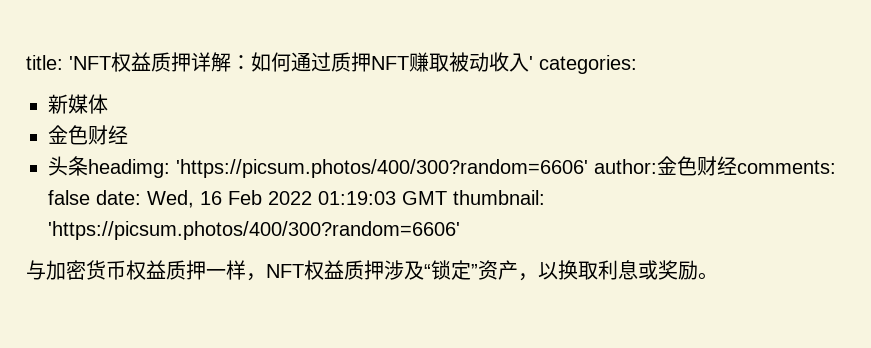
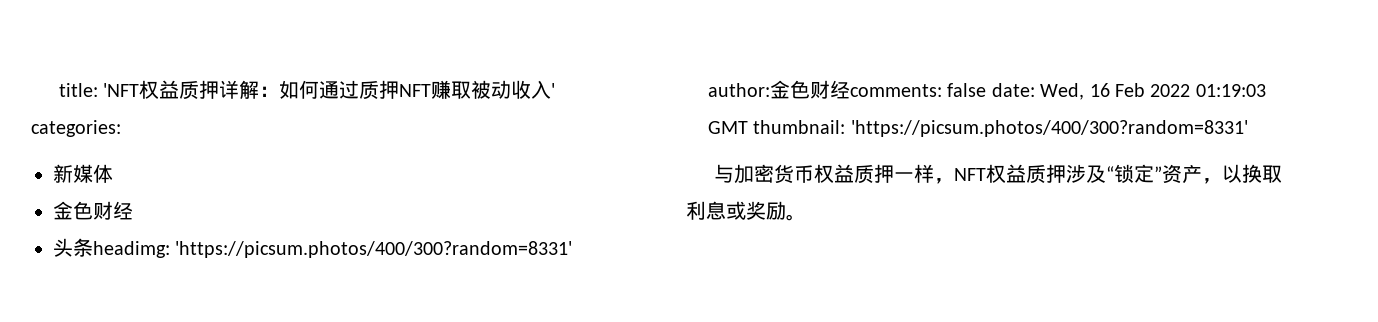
[176,159,588,178] 'https://picsum.photos/400/300?random=6606' -> [175,241,573,258] 'https://picsum.photos/400/300?random=8331'
[48,221,460,240] 'https://picsum.photos/400/300?random=6606' -> [850,120,1248,137] 'https://picsum.photos/400/300?random=8331'

